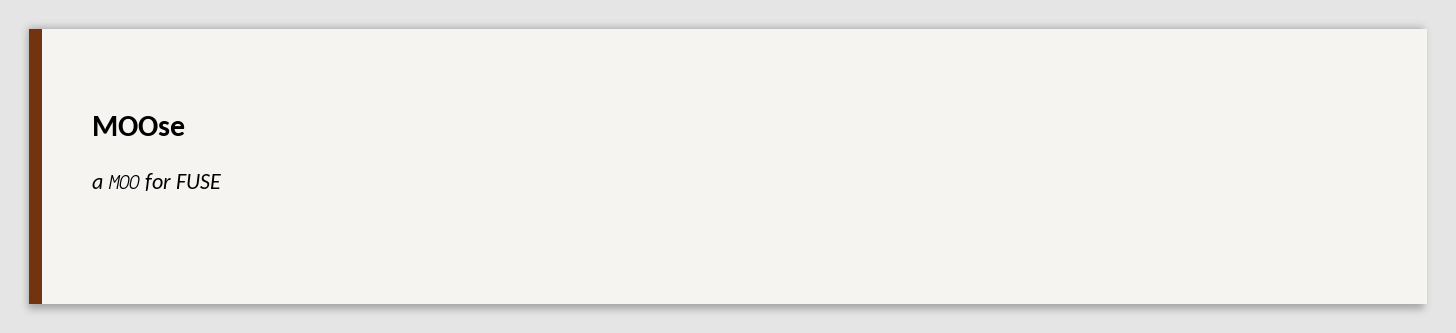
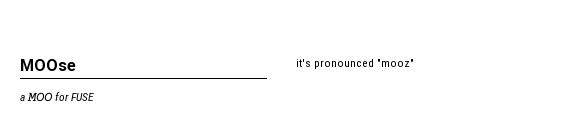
(222, 181) none -> [296,59,415,69] // it's pronounced "mooz"

